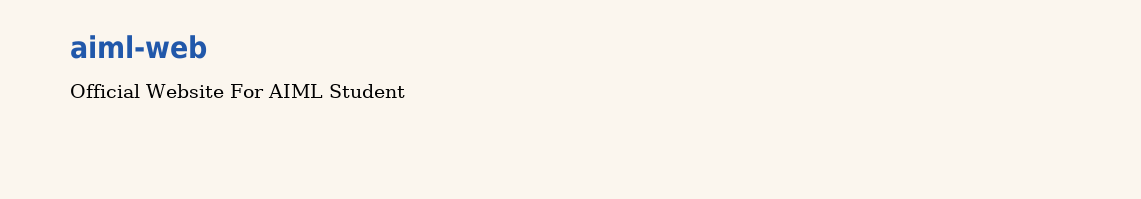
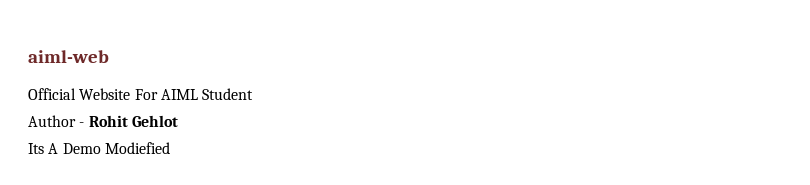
(405, 91) none -> [28,115,178,127] [28,142,170,154] // Author - Rohit Gehlot // Its A Demo Modiefied

